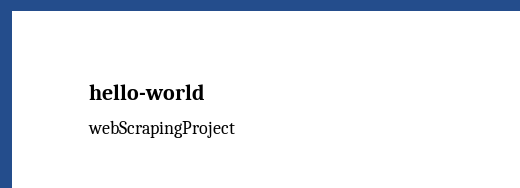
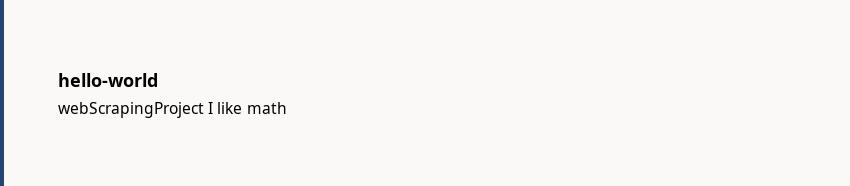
(235, 129) none -> [208,102,287,114] I like math

